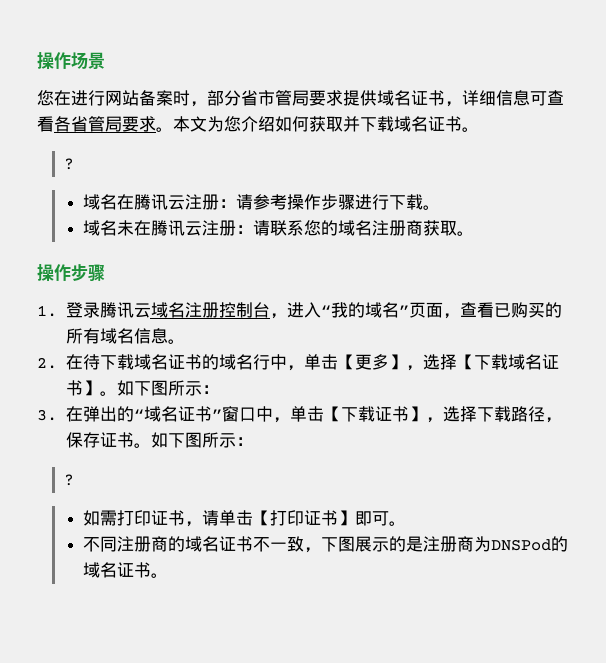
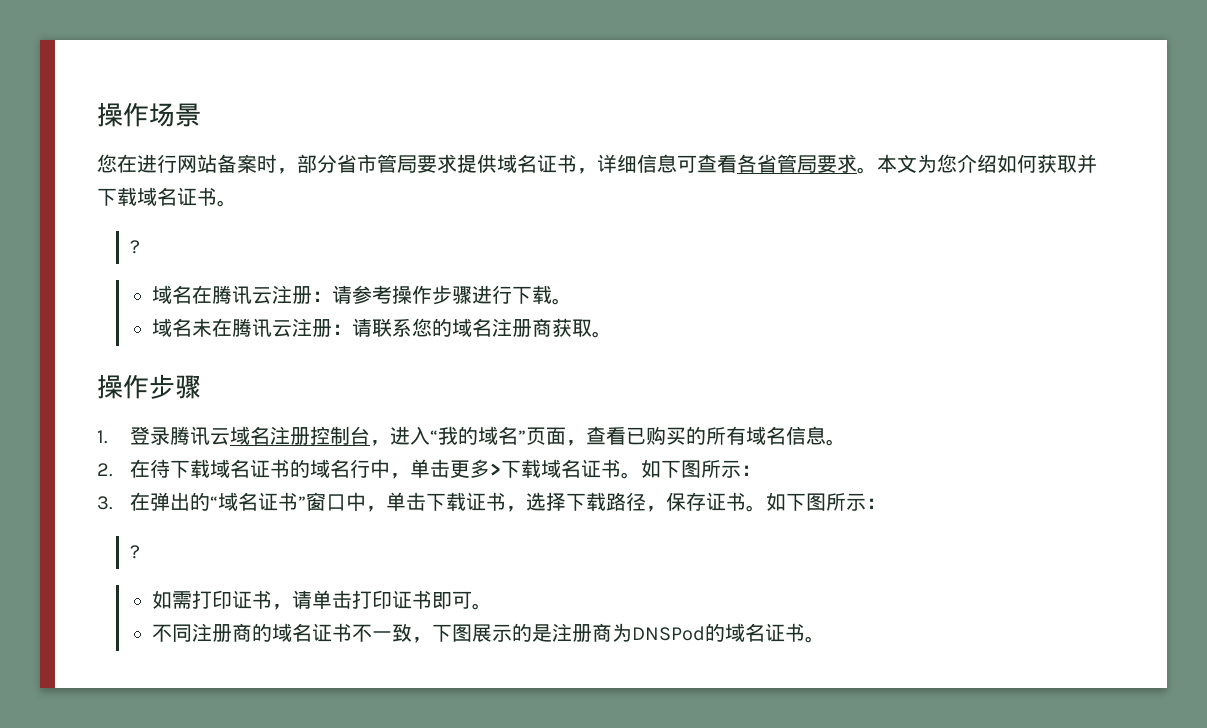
[337,354,559,371] [65,380,100,396] 【更多】，选择【下载域名证书】 -> [449,459,621,478] 更多>下载域名证书
[323,406,341,422] 【 -> (426, 501) none
[408,406,426,422] 】 -> (506, 501) none
[253,510,356,526] 【打印证书】 -> [351,590,432,609] 打印证书

